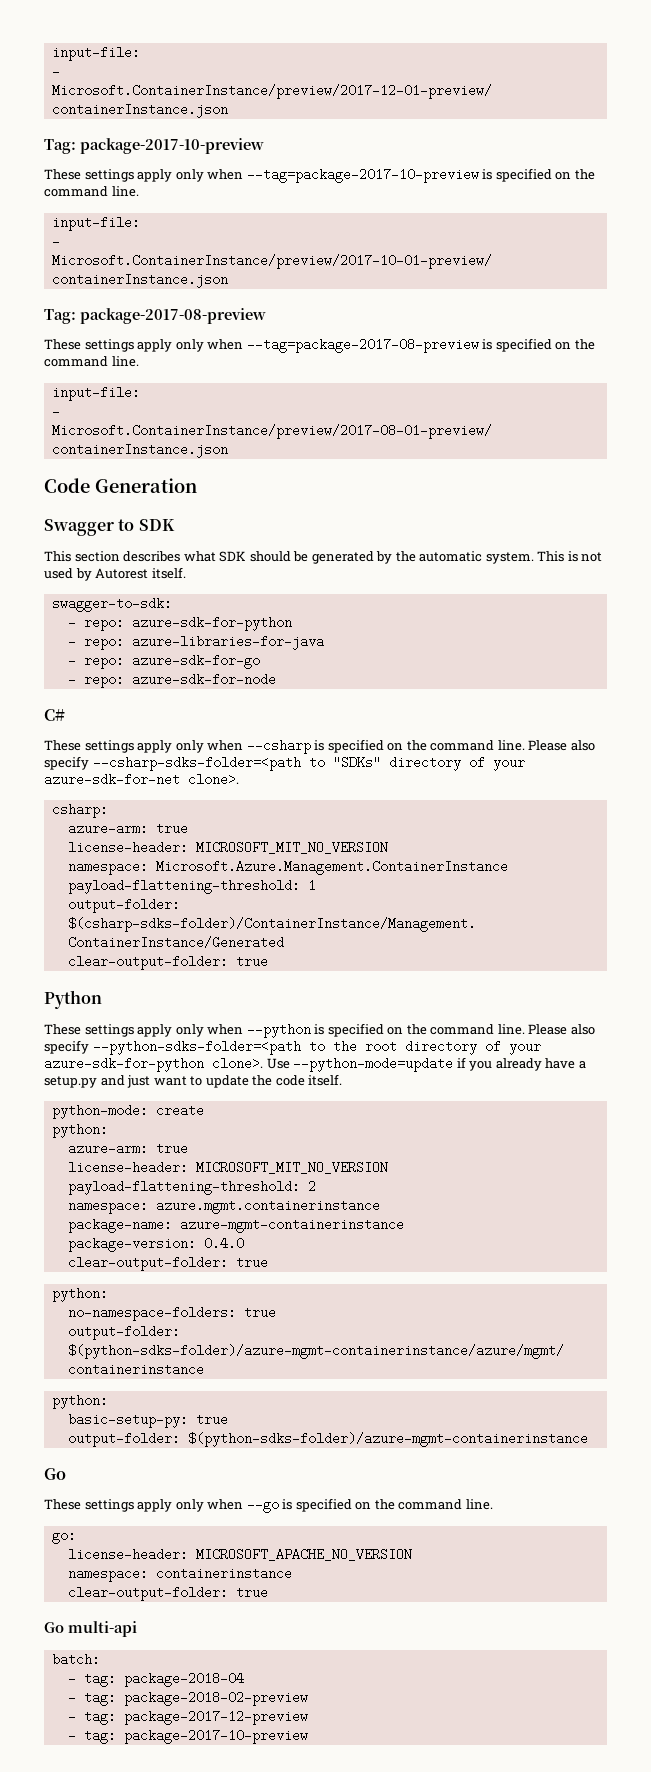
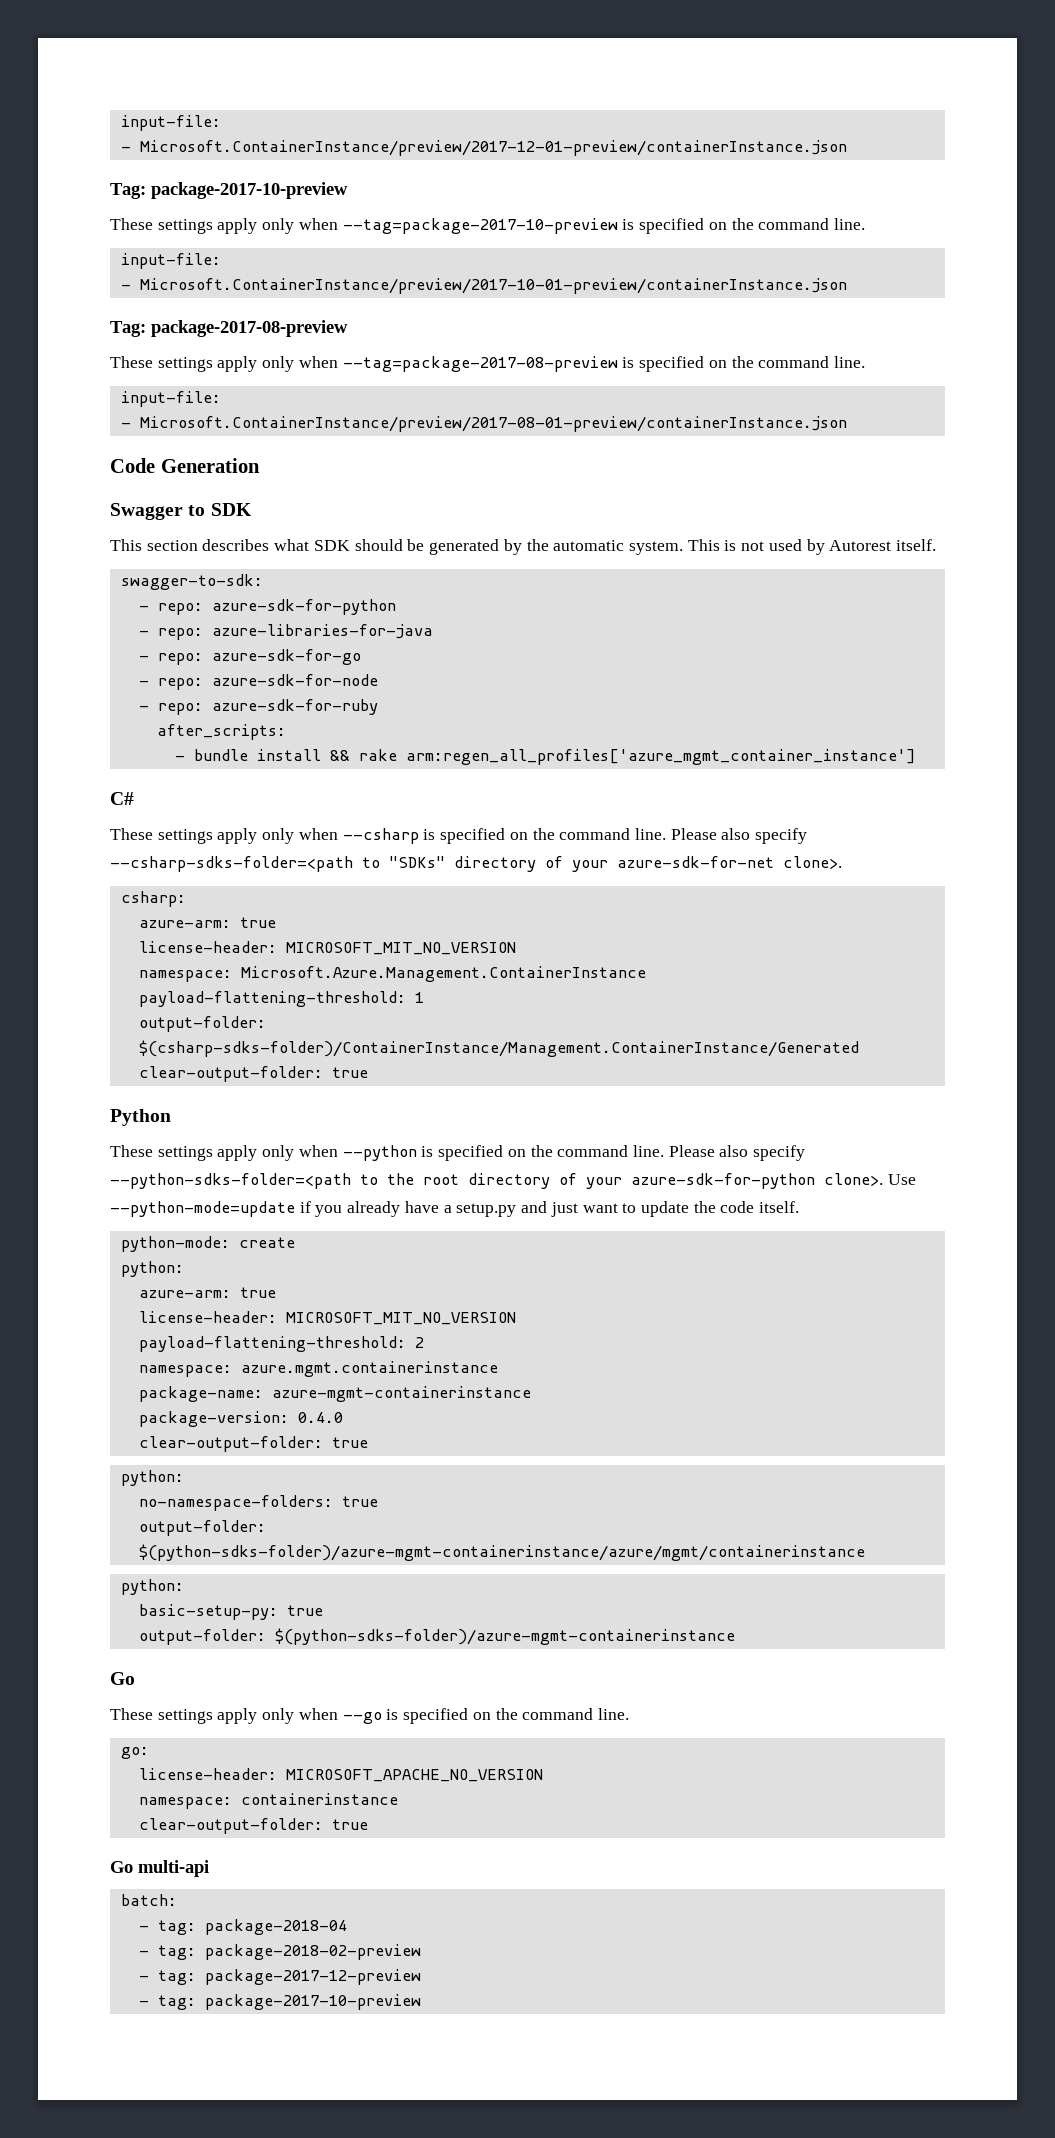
(276, 679) none -> [138,699,378,715] [156,724,286,740] [174,749,916,765] // - repo: azure-sdk-for-ruby // after_scripts: // - bundle install && rake arm:regen_all_profiles['azure_mgmt_container_instance']

